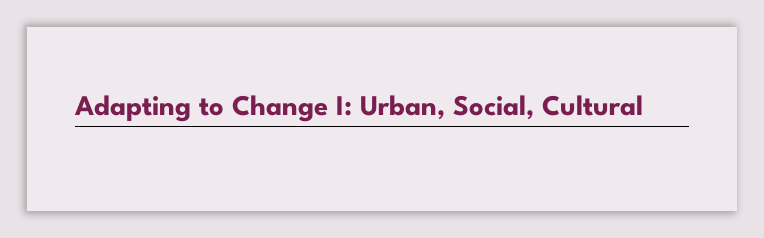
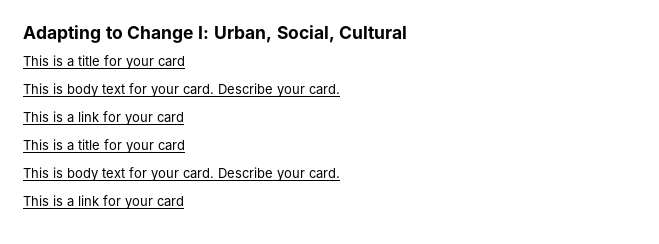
(643, 105) none -> [23,55,185,69] [23,83,340,97] [23,111,184,125] [23,139,185,153] [23,167,340,181] [23,195,184,209] // This is a title for your card // This is body text for your card. Describe your card. // This is a link for your card // This is a title for your card // This is body text for your card. Describe your card. // This is a link for your card

